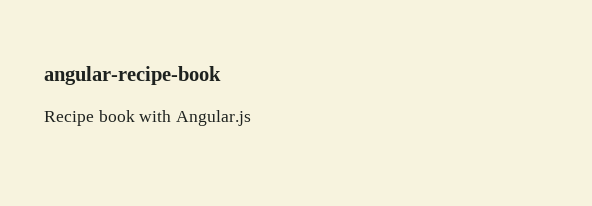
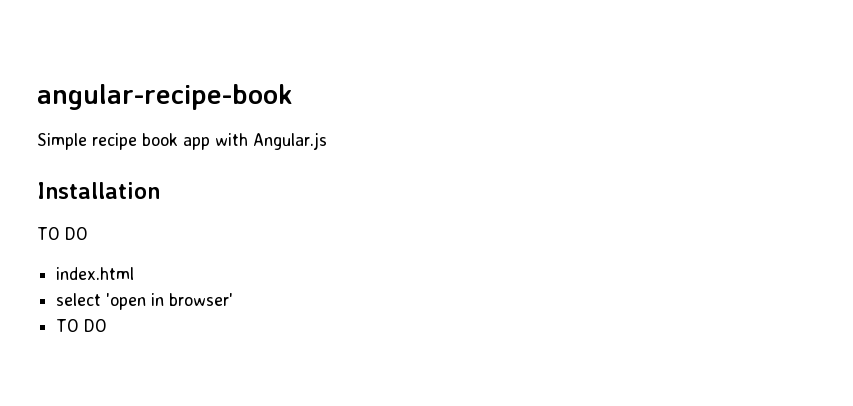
[44,110,252,126] Recipe book with Angular.js -> [37,132,327,150] [37,182,160,199] [37,227,88,240] [56,267,135,280] [56,293,234,310] [56,319,108,332] Simple recipe book app with Angular.js // Installation // TO DO // index.html // select 'open in browser' // TO DO

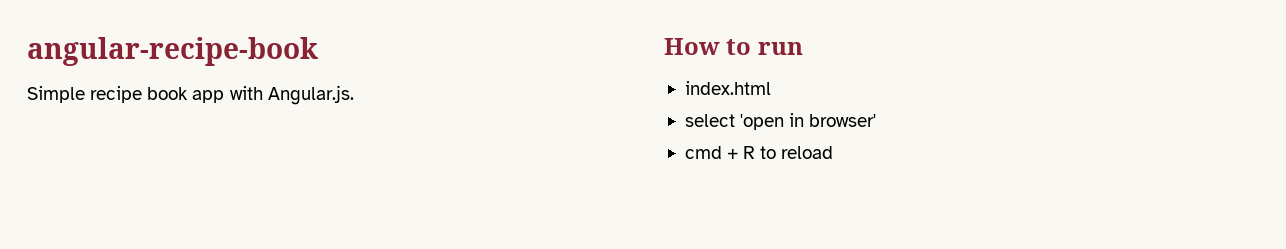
[253,132,327,150] [37,182,160,199] [37,227,88,240] Angular.js // Installation // TO DO -> [267,85,354,105] [664,38,803,55] Angular.js. // How to run
[56,319,108,332] TO DO -> [684,146,834,159] cmd + R to reload

